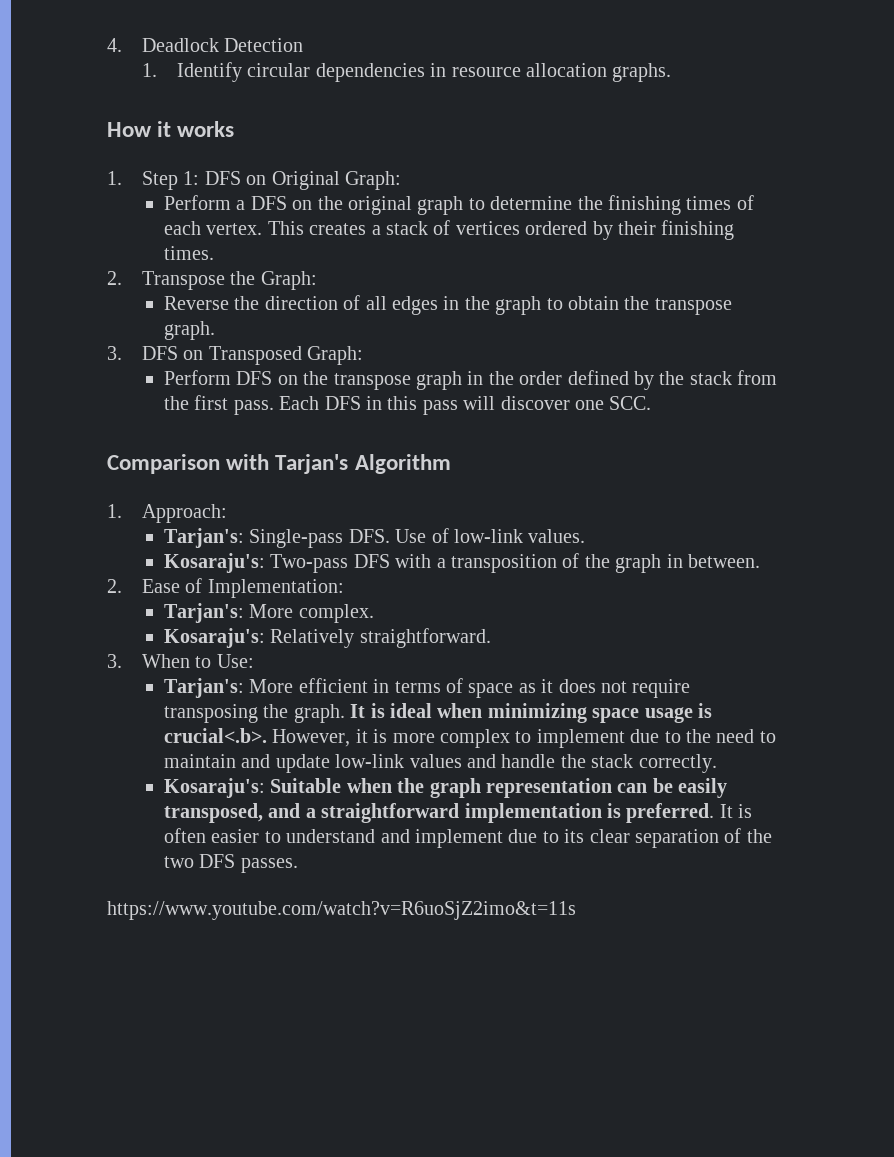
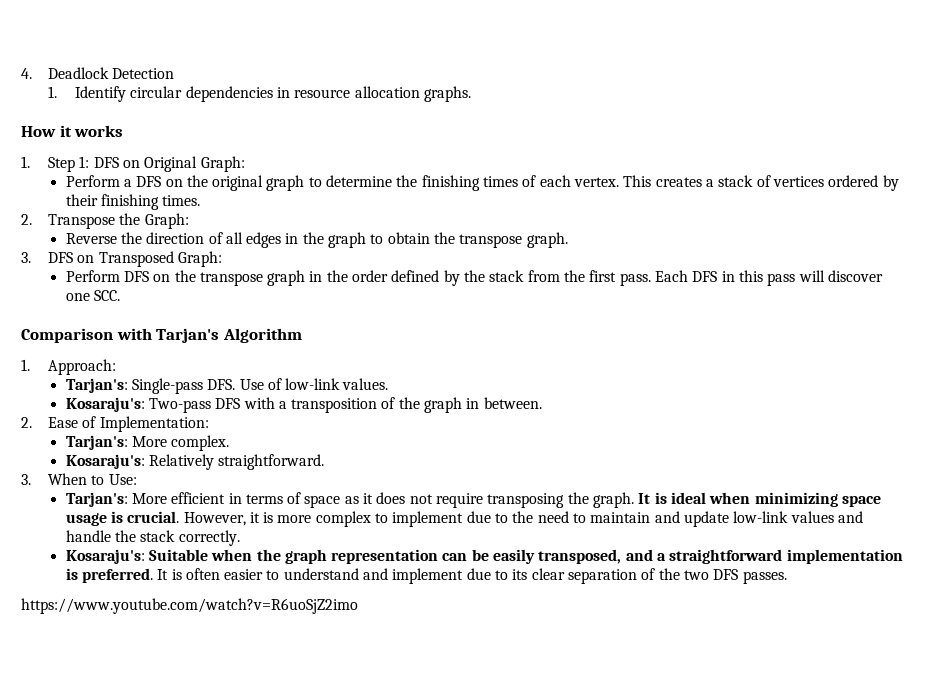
[163,728,267,743] crucial<.b>. -> [127,511,180,523] crucial.
[107,901,576,920] https://www.youtube.com/watch?v=R6uoSjZ2imo&t=11s -> [21,598,358,614] https://www.youtube.com/watch?v=R6uoSjZ2imo

